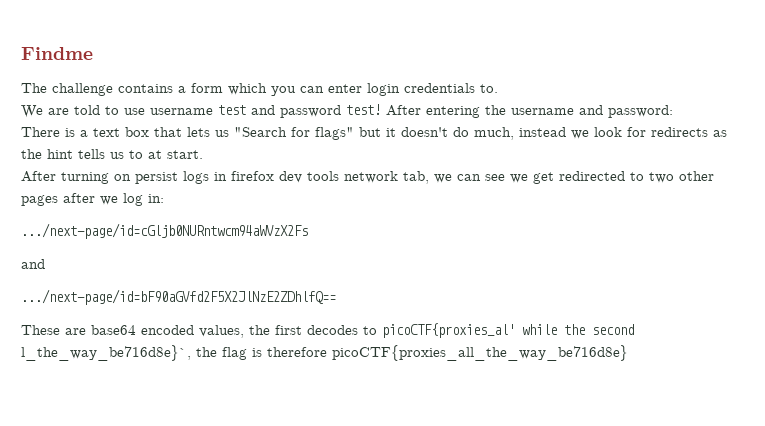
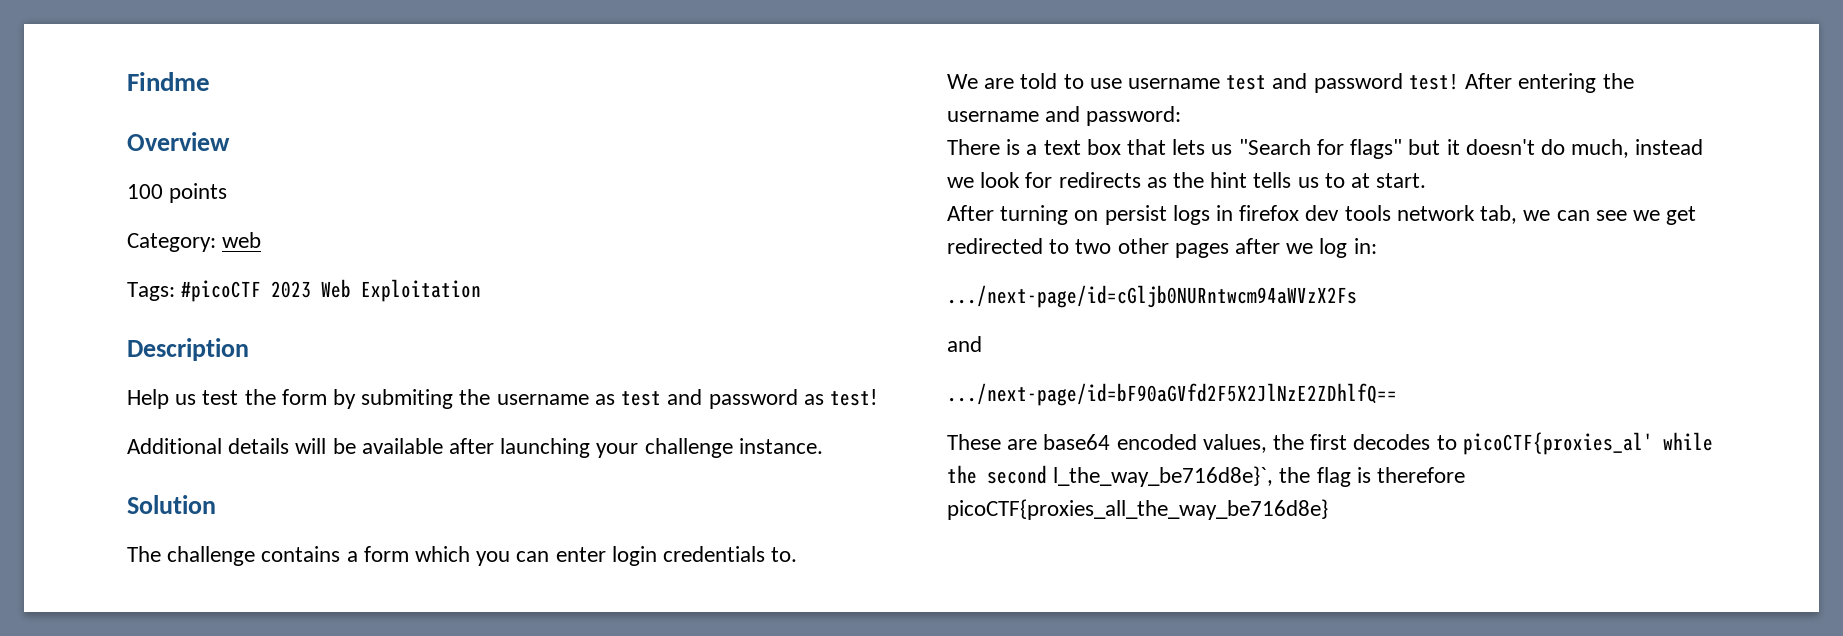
(93, 53) none -> [127,132,230,151] [127,183,228,203] [127,232,262,252] [127,279,482,302] [127,338,249,361] [127,389,877,409] [127,438,823,458] [127,495,216,514] // Overview // 100 points // Category: web // Tags: #picoCTF 2023 Web Exploitation // Description // Help us test the form by submiting the username as test and password as test! // Additional details will be available after launching your challenge instance. // Solution

